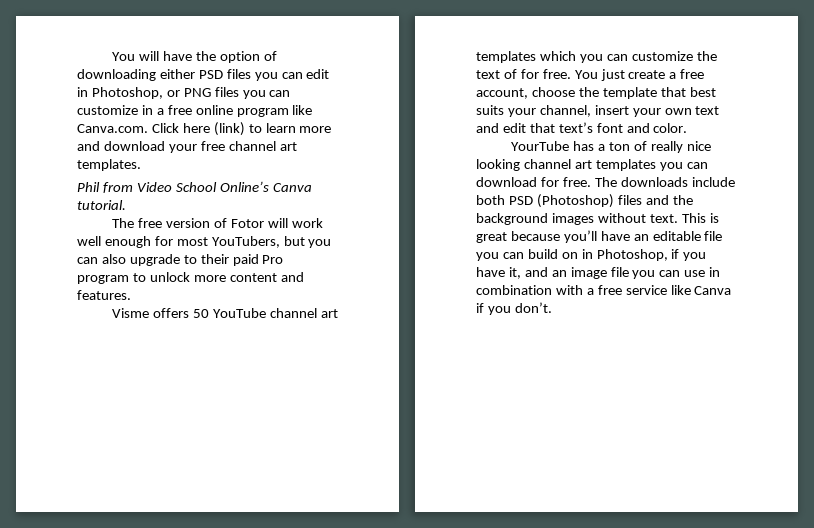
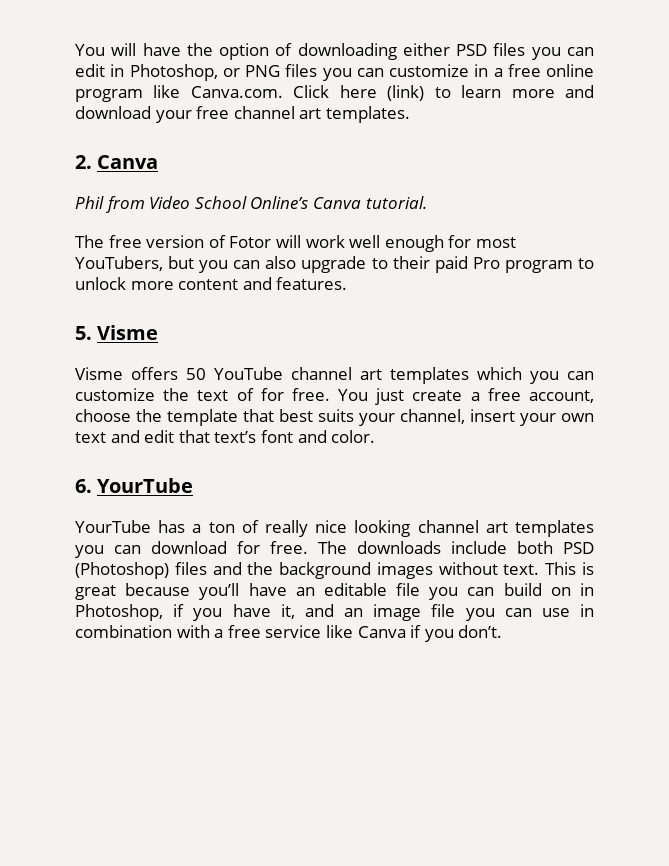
(141, 165) none -> [75,155,159,169] // 2. Canva
(131, 295) none -> [75,325,159,340] // 5. Visme
(688, 128) none -> [75,478,194,493] // 6. YourTube

